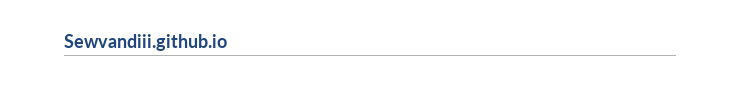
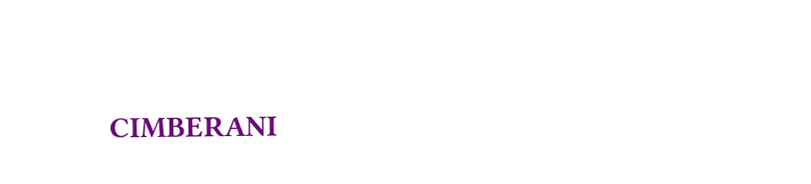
[64,34,227,51] Sewvandiii.github.io -> [109,115,278,139] CIMBERANI

